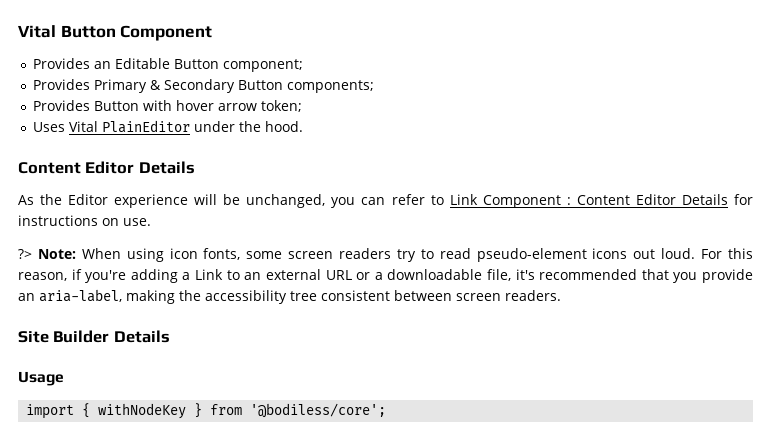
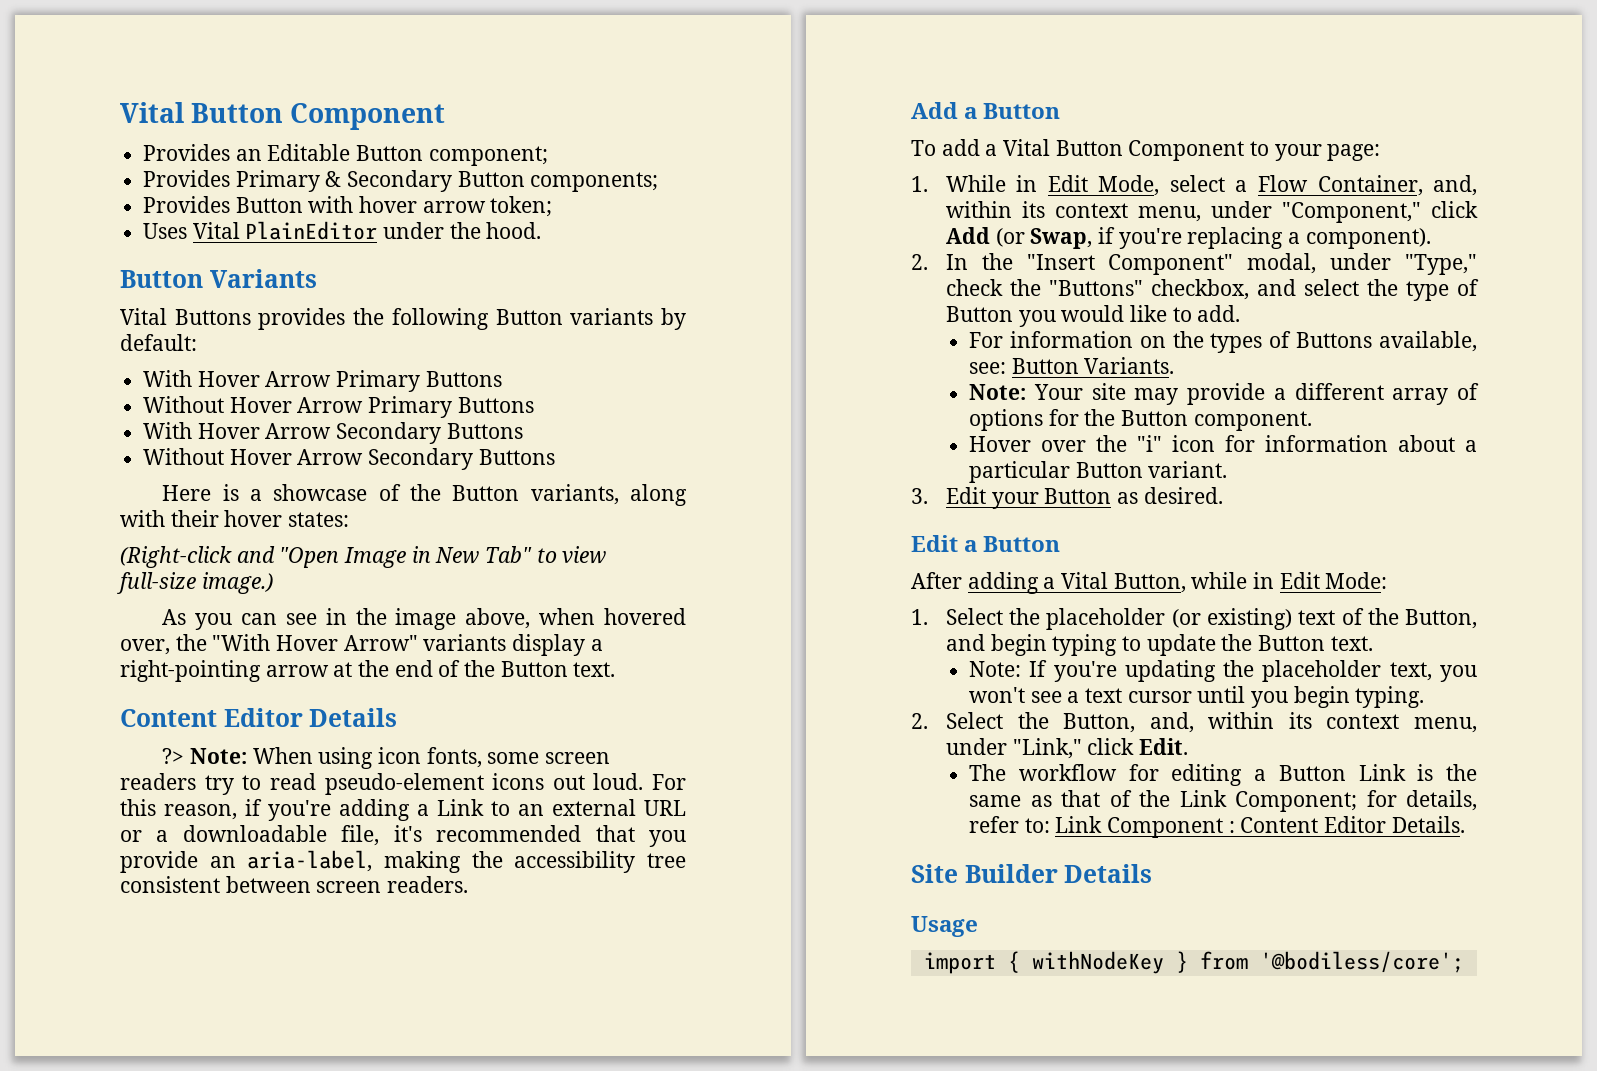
[18,161,195,174] [18,194,753,208] [18,215,151,226] Content Editor Details // As the Editor experience will be unchanged, you can refer to Link Component : Content Editor Details for instructions on use. -> [120,269,317,288] [120,308,686,330] [120,334,197,351] [143,370,502,392] [143,396,534,418] [143,422,523,444] [143,448,555,470] [162,484,687,506] [120,510,350,527] [120,546,607,568] [117,572,273,594] [162,608,686,630] [120,634,603,656] [120,660,616,682] [120,708,398,727] Button Variants // Vital Buttons provides the following Button variants by default: // With Hover Arrow Primary Buttons // Without Hover Arrow Primary Buttons // With Hover Arrow Secondary Buttons // Without Hover Arrow Secondary Buttons // Here is a showcase of the Button variants, along with their hover states: // (Right-click and "Open Image in New Tab" to view full-size image.) // As you can see in the image above, when hovered over, the "With Hover Arrow" variants display a right-pointing arrow at the end of the Button text. // Content Editor Details
(561, 295) none -> [911,102,1061,119] [911,139,1381,161] [911,175,1477,196] [945,201,1478,223] [945,227,1431,249] [911,253,1477,275] [945,279,1479,301] [945,305,1241,327] [969,331,1477,353] [969,357,1175,374] [969,383,1479,405] [969,409,1312,431] [969,435,1477,452] [969,461,1228,483] [911,487,1223,509] [911,535,1061,552] [911,572,1388,594] [911,608,1477,630] [945,634,1373,656] [969,660,1477,682] [969,686,1425,708] [911,712,1477,733] [945,738,1188,759] [969,764,1477,786] [969,790,1477,812] [969,816,1465,838] // Add a Button // To add a Vital Button Component to your page: // 1. While in Edit Mode, select a Flow Container, and, within its context menu, under "Component," click Add (or Swap, if you're replacing a component). // 2. In the "Insert Component" modal, under "Type," check the "Buttons" checkbox, and select the type of Button you would like to add. // For information on the types of Buttons available, see: Button Variants. // Note: Your site may provide a different array of options for the Button component. // Hover over the "i" icon for information about a particular Button variant. // 3. Edit your Button as desired. // Edit a Button // After adding a Vital Button, while in Edit Mode: // 1. Select the placeholder (or existing) text of the Button, and begin typing to update the Button text. // Note: If you're updating the placeholder text, you won't see a text cursor until you begin typing. // 2. Select the Button, and, within its context menu, under "Link," click Edit. // The workflow for editing a Button Link is the same as that of the Link Component; for details, refer to: Link Component : Content Editor Details.

